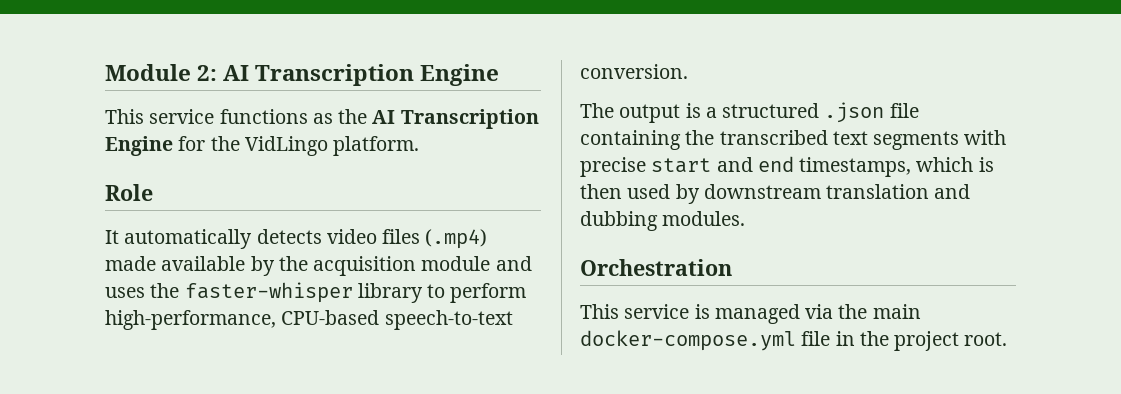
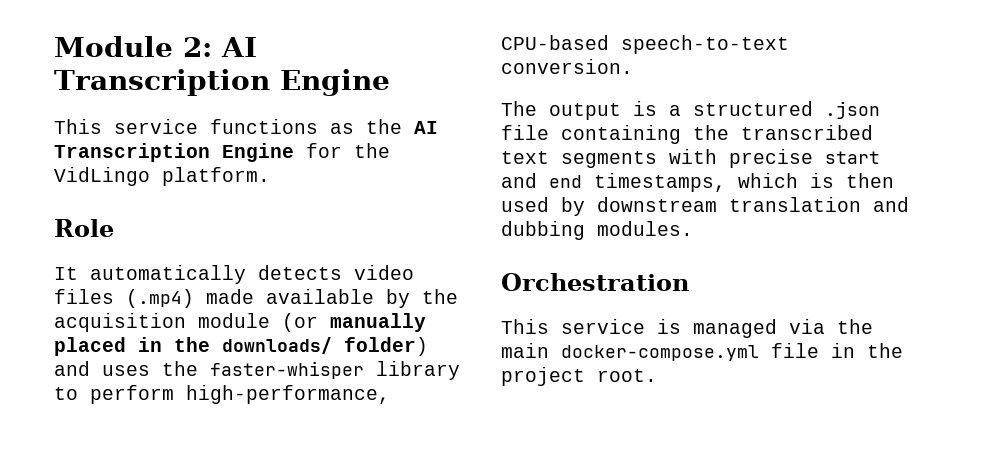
(491, 263) none -> [282,313,426,332] [54,337,428,356] (or manually placed in the downloads/ folder)

